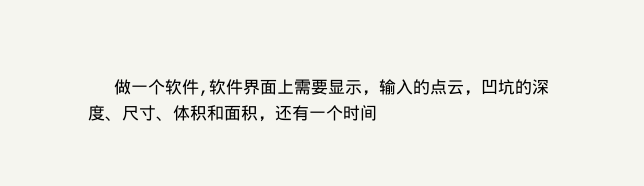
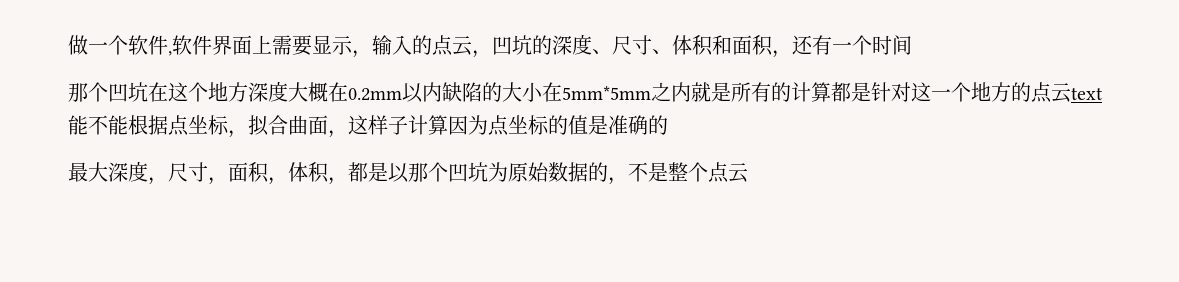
(377, 113) none -> [68,81,1103,103] [68,115,668,138] [68,161,748,185] // 那个凹坑在这个地方深度大概在0.2mm以内缺陷的大小在5mm*5mm之内就是所有的计算都是针对这一个地方的点云text能不能根据点坐标，拟合曲面，这样子计算因为点坐标的值是准确的 // 最大深度，尺寸，面积，体积，都是以那个凹坑为原始数据的，不是整个点云

